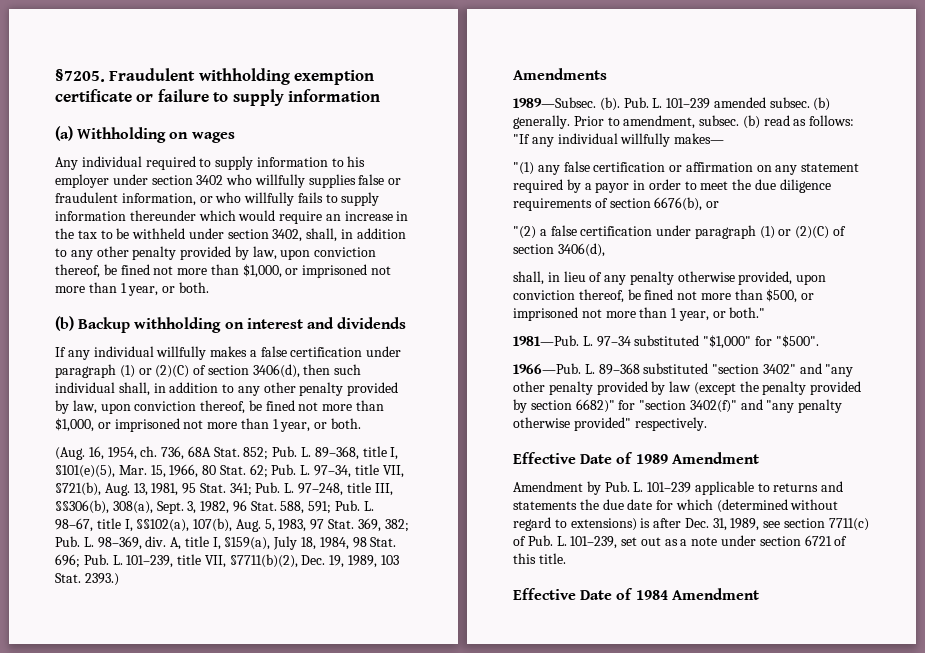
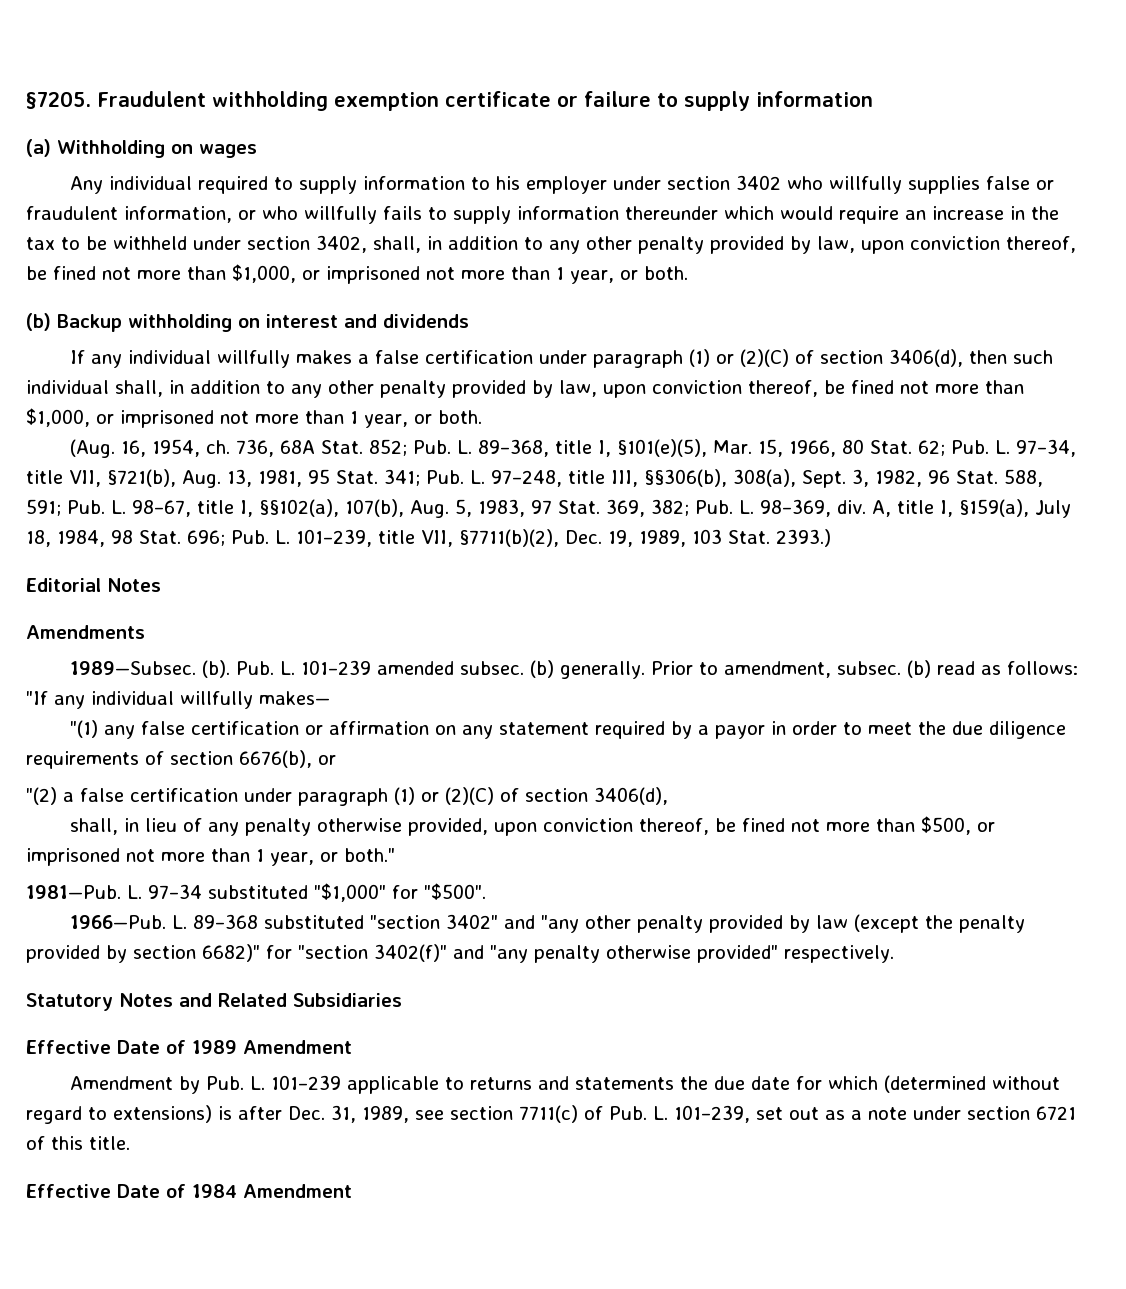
(119, 579) none -> [26,578,161,592] // Editorial Notes
(707, 424) none -> [26,993,402,1011] // Statutory Notes and Related Subsidiaries

